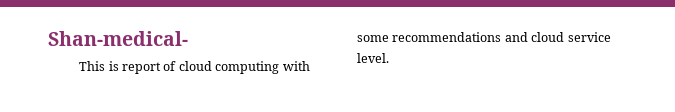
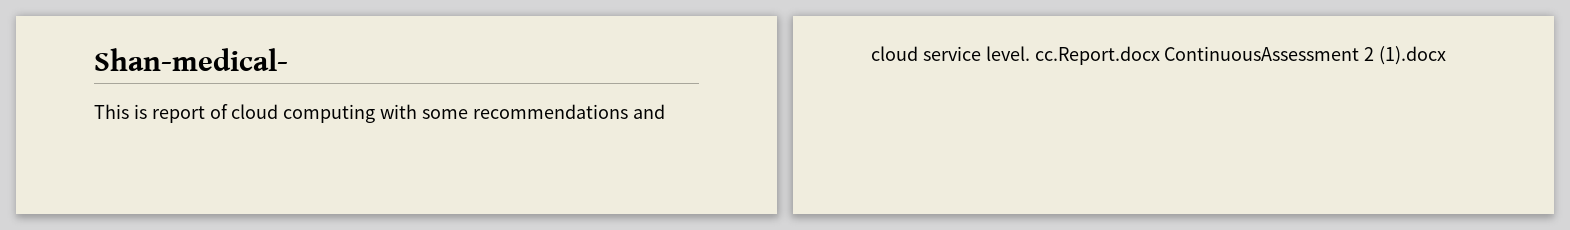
(389, 58) none -> [1034,46,1447,65] cc.Report.docx ContinuousAssessment 2 (1).docx

